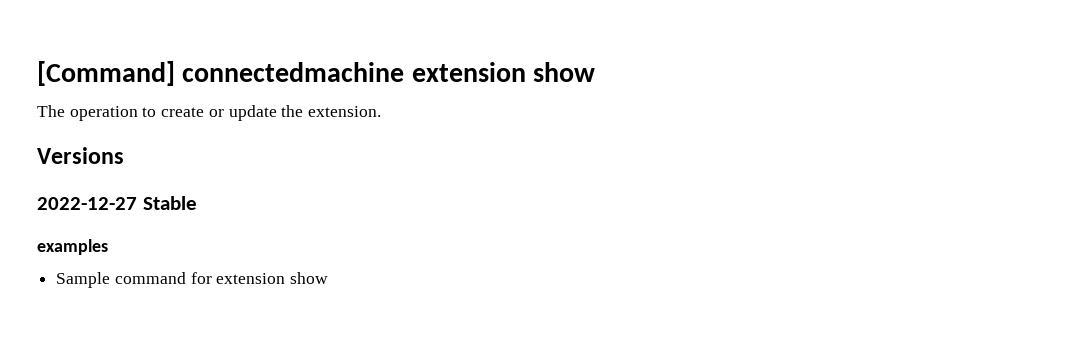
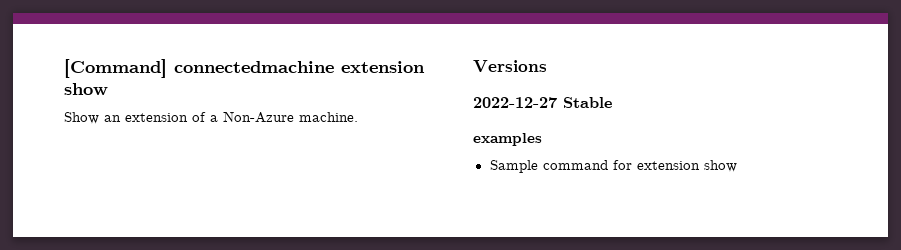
[37,105,382,121] The operation to create or update the extension. -> [64,111,358,124] Show an extension of a Non-Azure machine.

